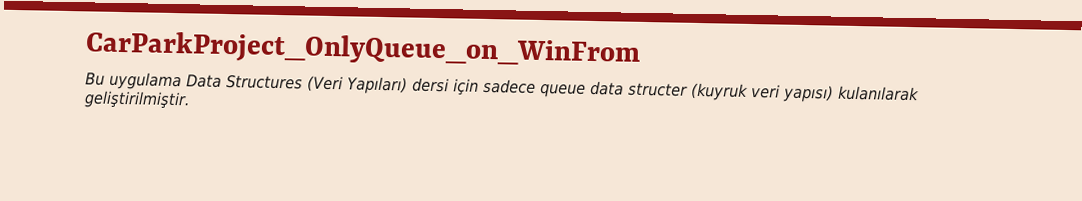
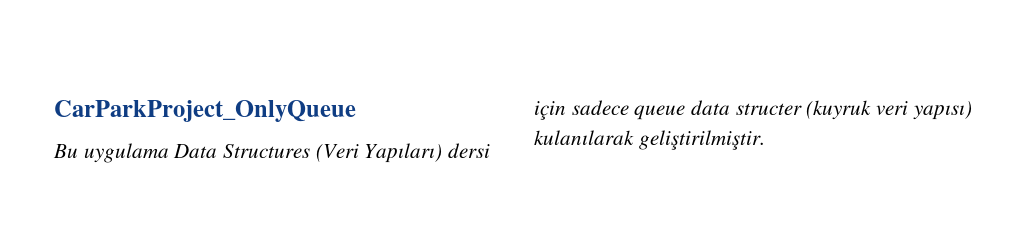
[85,30,641,69] CarParkProject_OnlyQueue_on_WinFrom -> [54,100,356,122] CarParkProject_OnlyQueue

